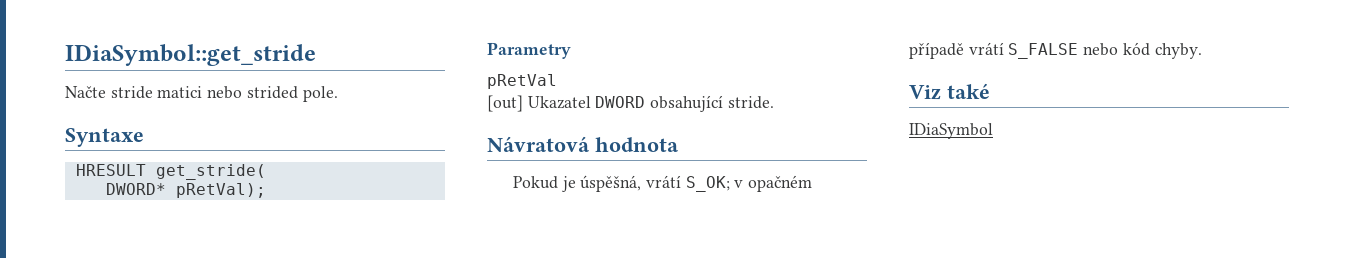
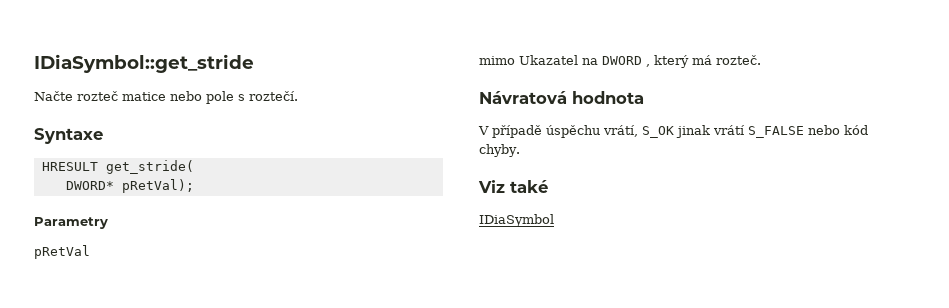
[110,86,338,102] stride matici nebo strided pole. -> [77,91,298,104] rozteč matice nebo pole s roztečí.
[487,95,774,112] [487,136,679,152] [512,175,813,192] [909,42,964,59] [out] Ukazatel DWORD obsahující stride. // Návratová hodnota // Pokud je úspěšná, vrátí S_OK; v opačném případě -> [479,55,761,68] [479,91,644,104] [478,125,710,138] mimo Ukazatel na DWORD , který má rozteč. // Návratová hodnota // V případě úspěchu vrátí, S_OK jinak

